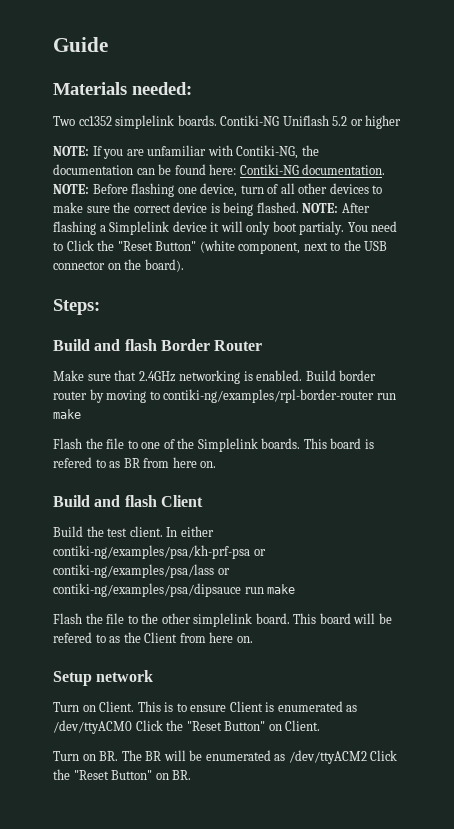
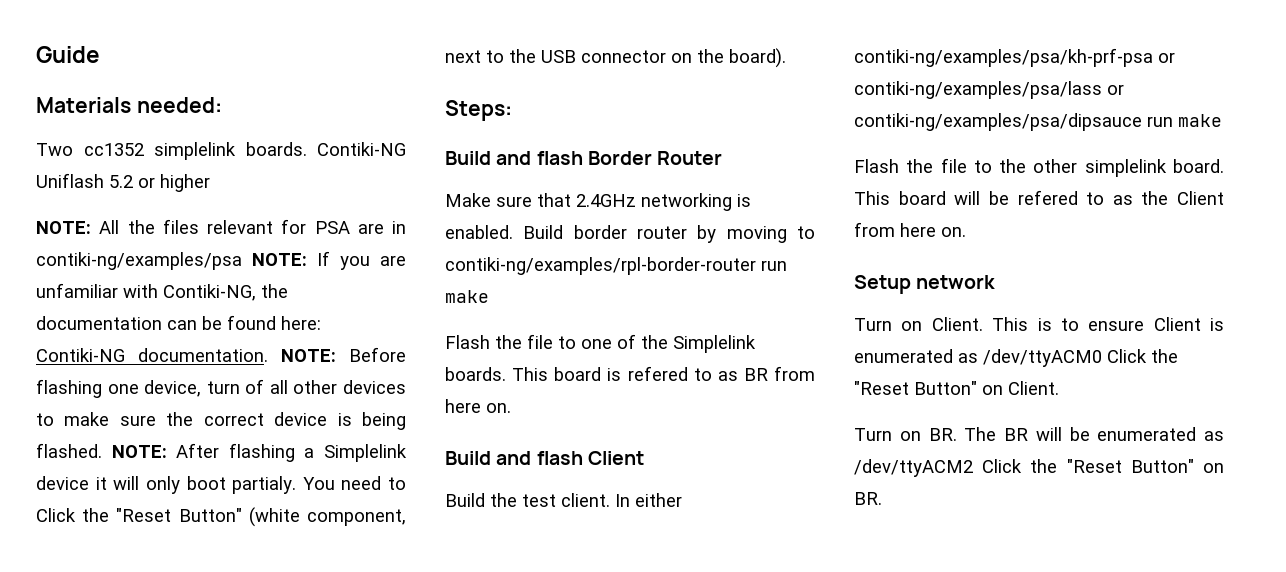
(89, 151) none -> [99,219,406,234] [36,252,307,270] All the files relevant for PSA are in contiki-ng/examples/psa NOTE:

